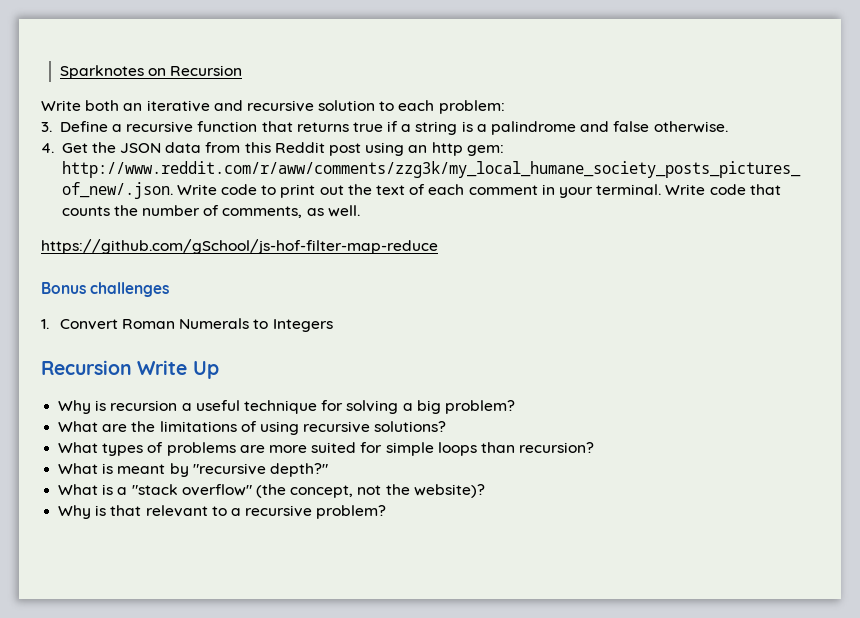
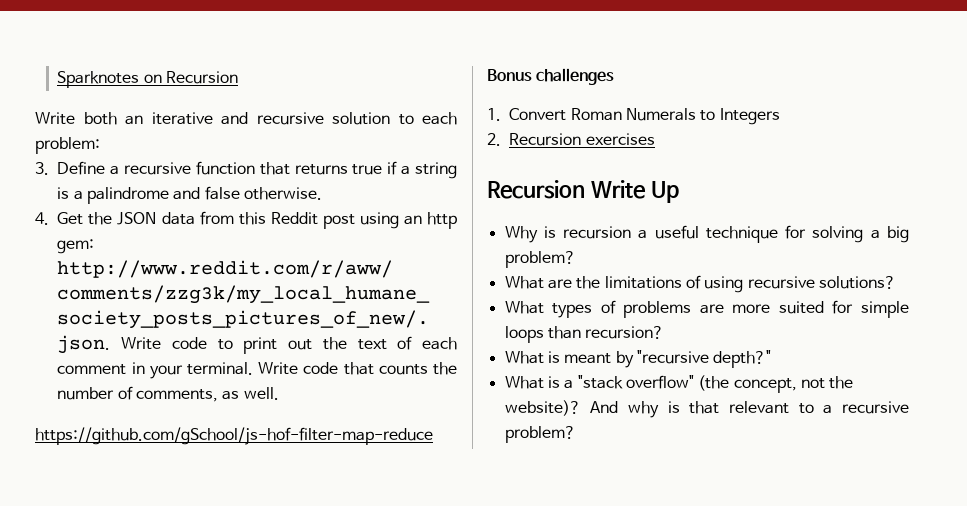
(333, 325) none -> [487,133,655,146] // 2. Recursion exercises
[58,505,92,519] // Why -> [590,401,659,418] And why

